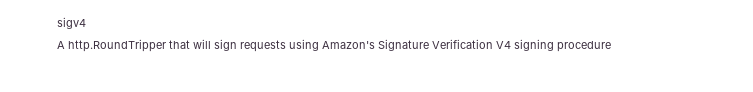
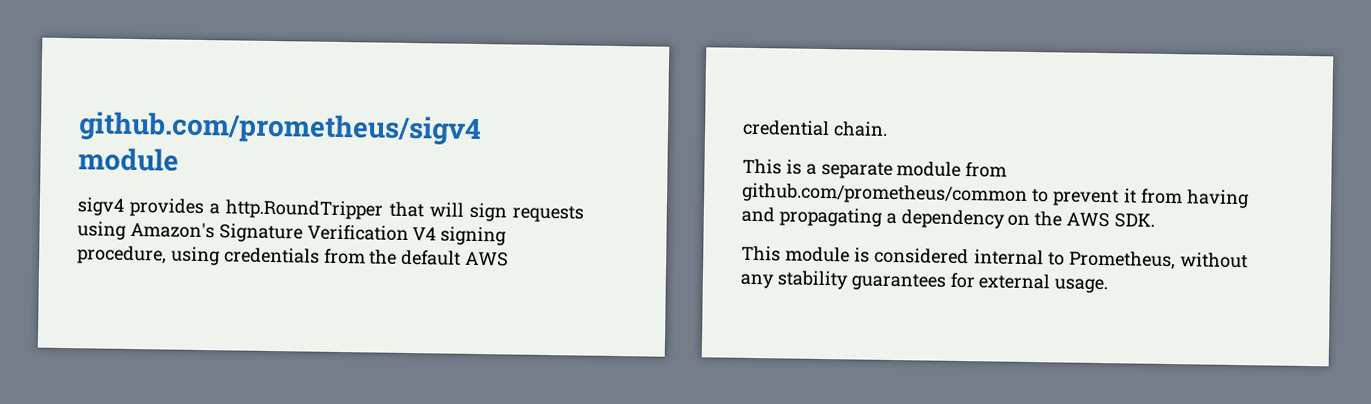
(57, 23) none -> [78,111,482,146] [78,147,179,172] github.com/prometheus/sigv4 module //
[57,41,65,49] // A -> [129,197,221,218] provides a
[557,41,611,52] procedure -> [77,245,510,267] [742,119,888,137] [742,158,1008,179] [742,182,1249,209] [741,206,1156,229] [741,245,1248,270] [740,270,1109,294] procedure, using credentials from the default AWS credential chain. // This is a separate module from github.com/prometheus/common to prevent it from having and propagating a dependency on the AWS SDK. // This module is considered internal to Prometheus, without any stability guarantees for external usage.

